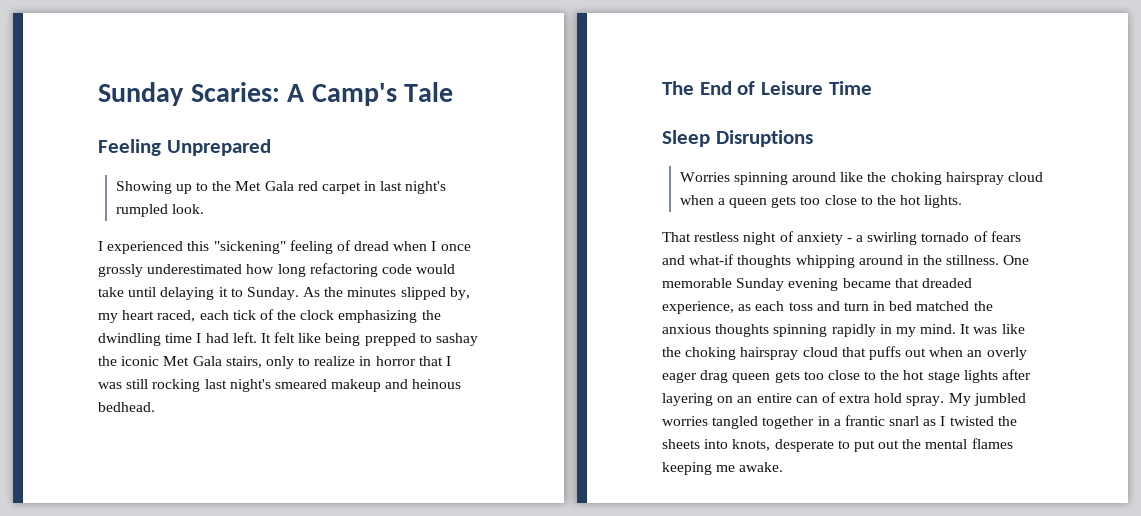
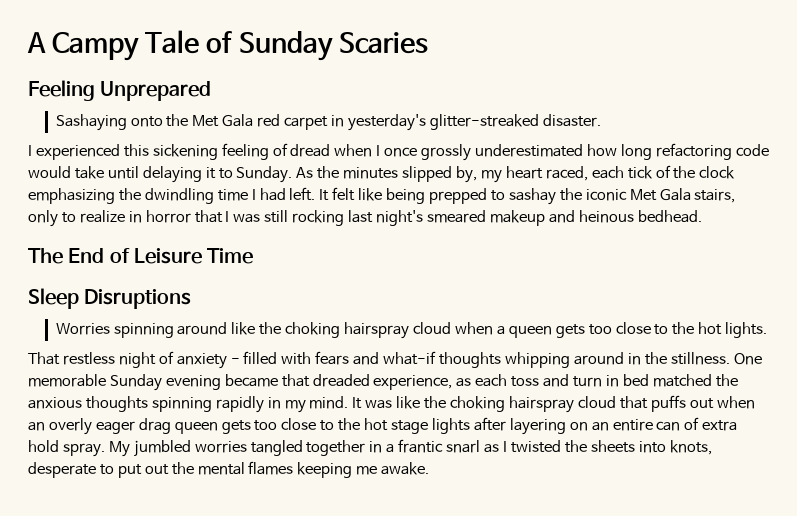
[98,82,454,106] Sunday Scaries: A Camp's Tale -> [27,30,428,61] A Campy Tale of Sunday Scaries
[115,181,208,194] Showing up to -> [55,114,163,131] Sashaying onto
[380,181,447,194] [115,204,204,217] last night's rumpled look. -> [347,114,601,131] yesterday's glitter-streaked disaster.
[213,241,286,254] "sickening" -> [152,144,218,160] sickening
[856,231,988,245] a swirling tornado of -> [243,351,312,365] filled with

